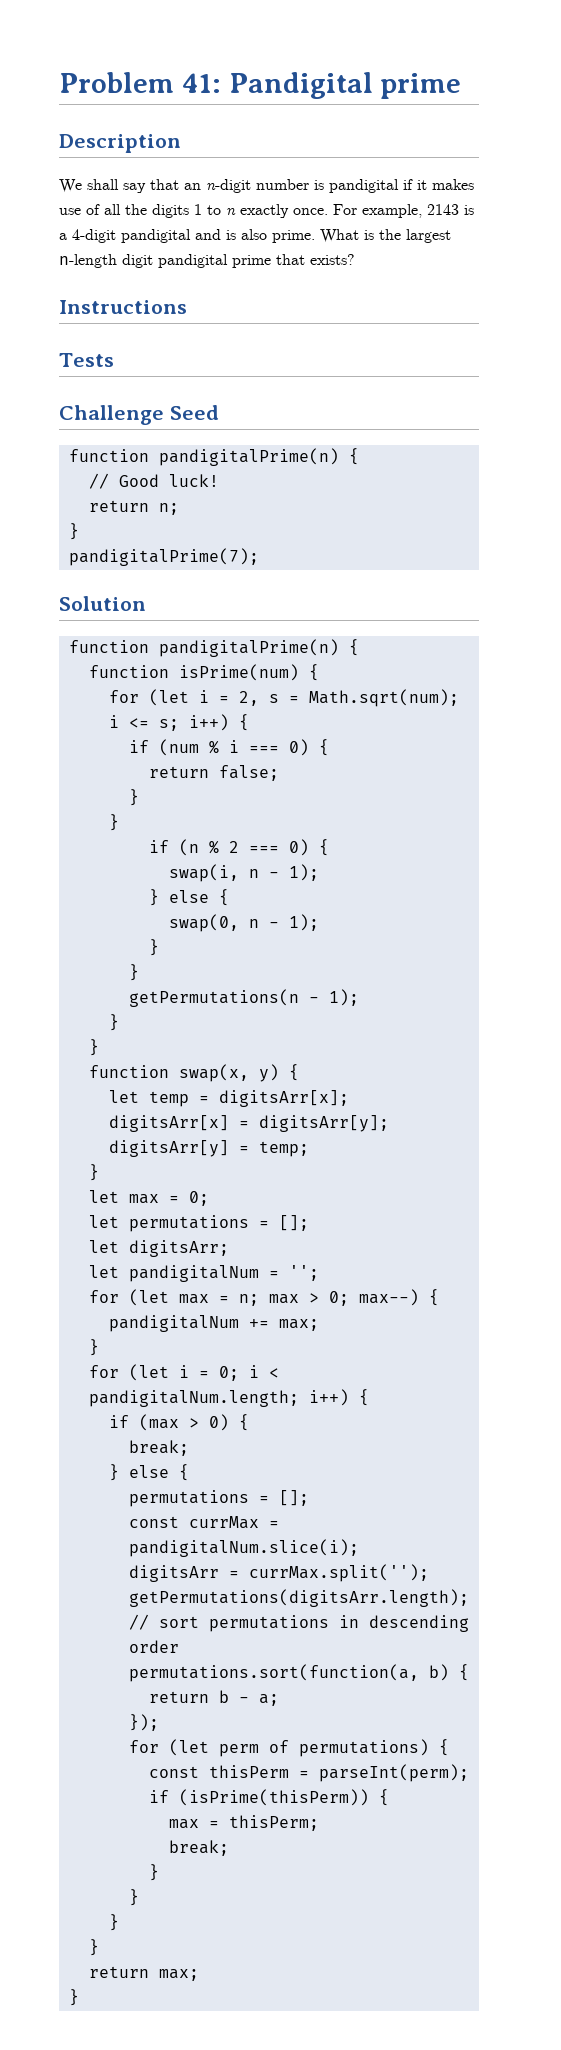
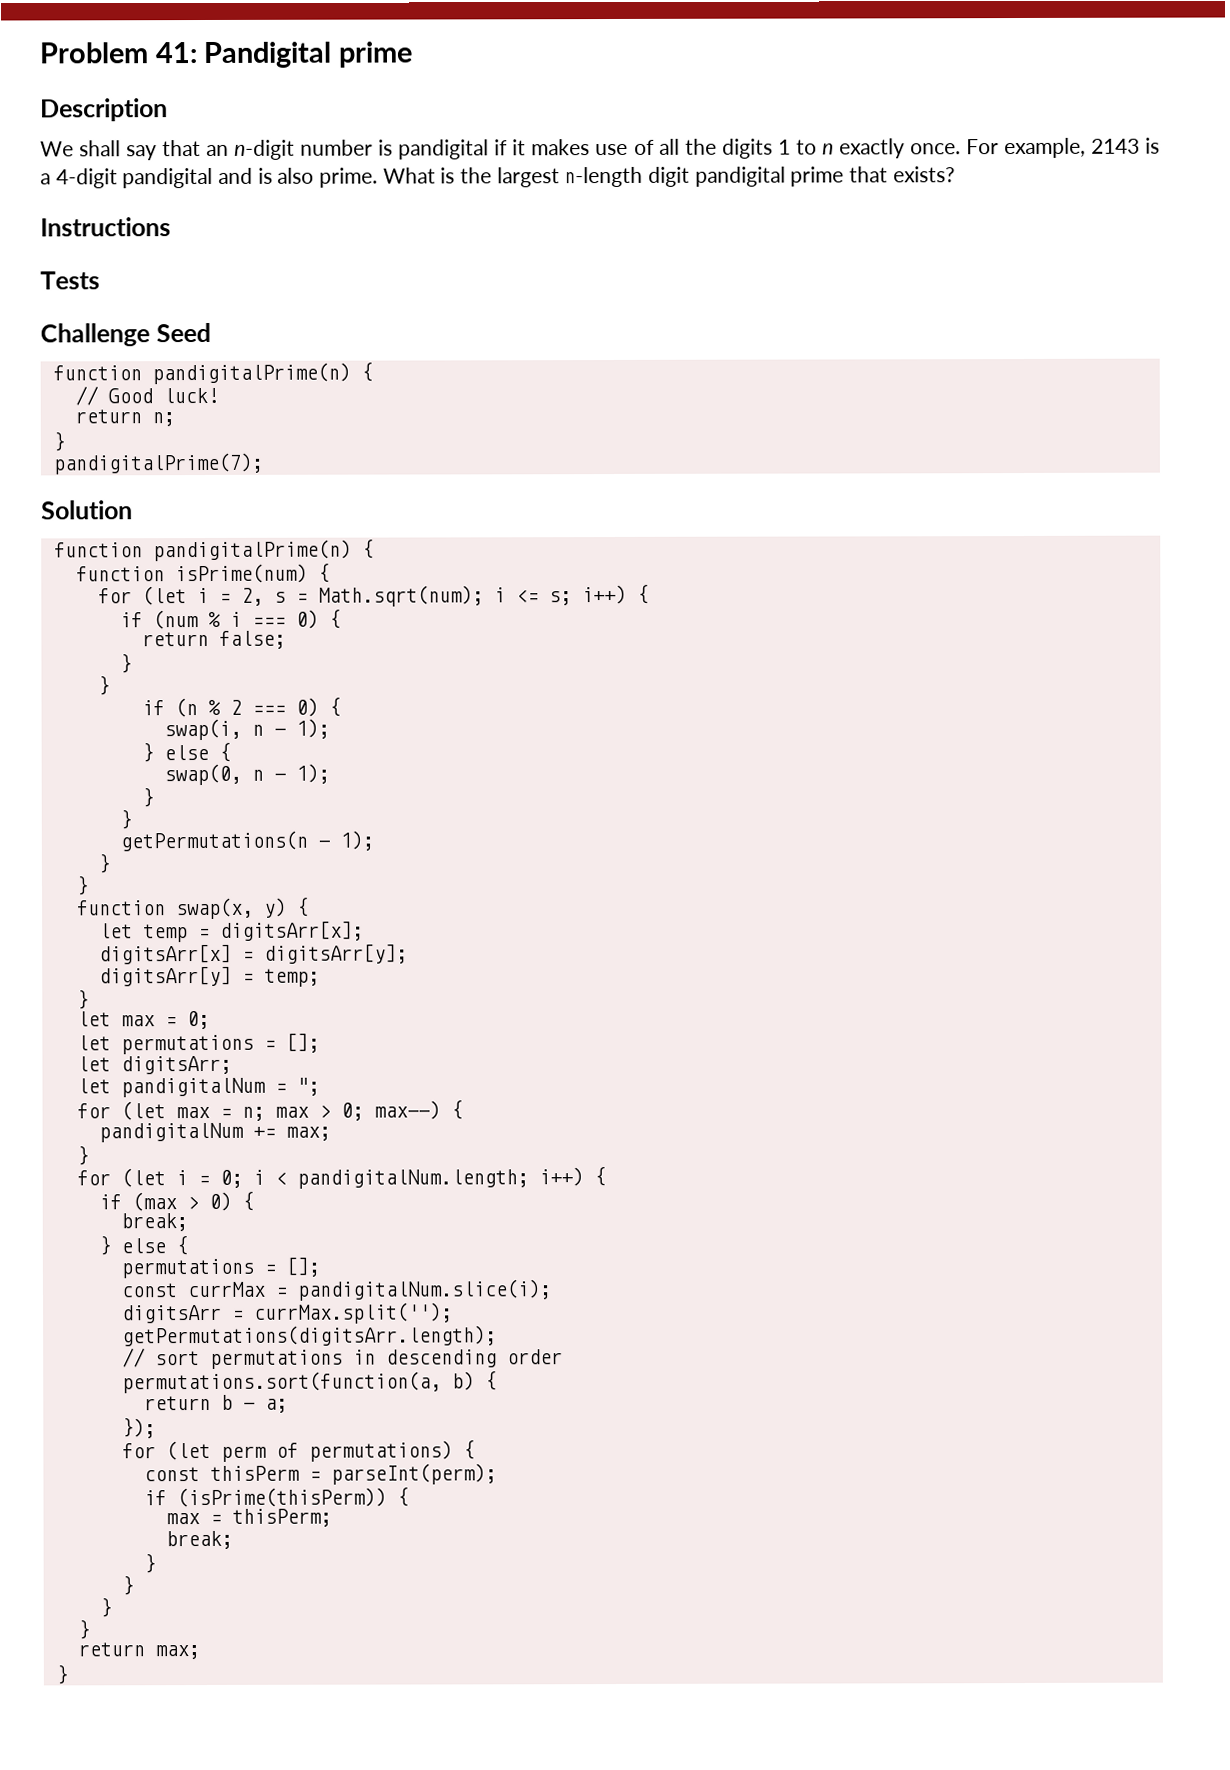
[288,1265,319,1281] ''; -> [296,1077,320,1096] ";

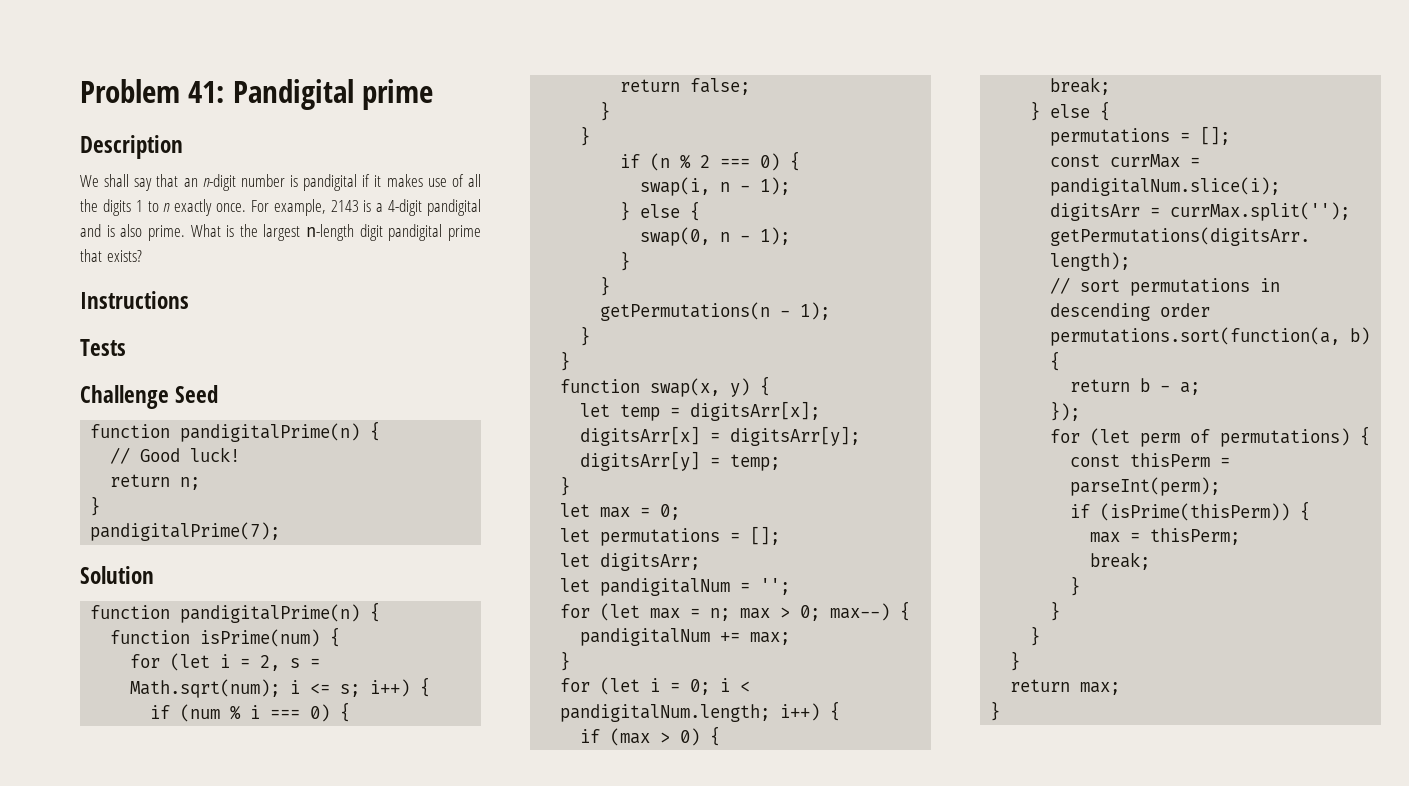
[296,1077,320,1096] "; -> [760,578,791,595] '';

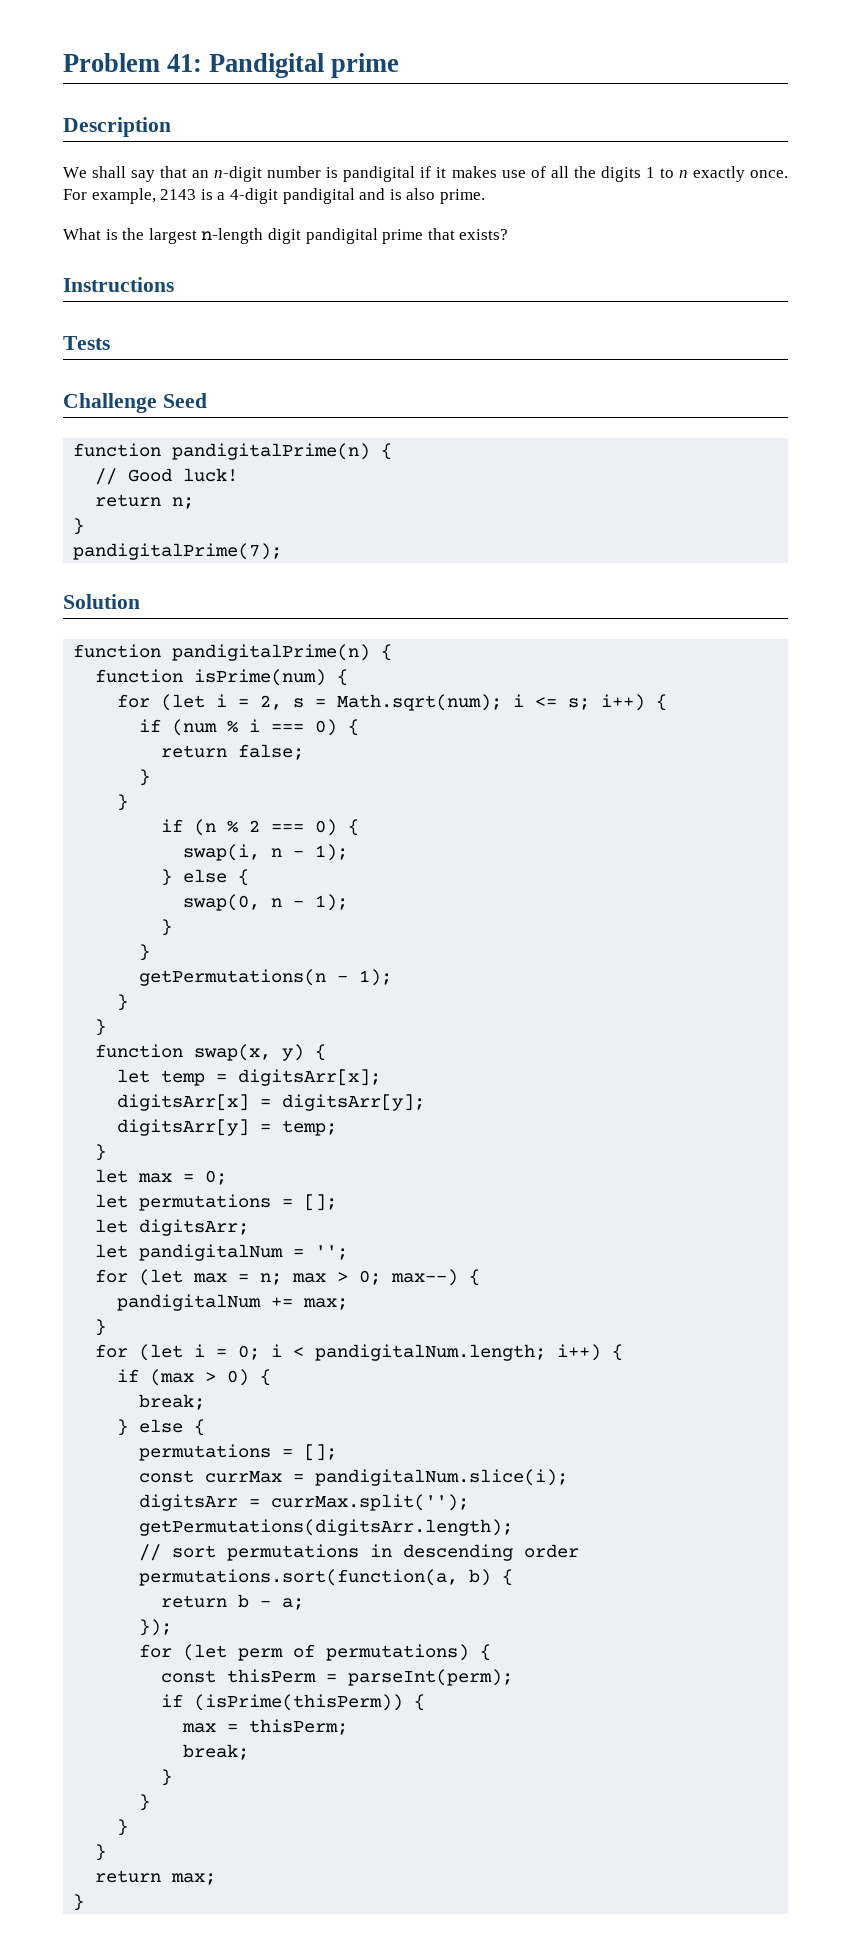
(185, 233) none -> (485, 196) //

